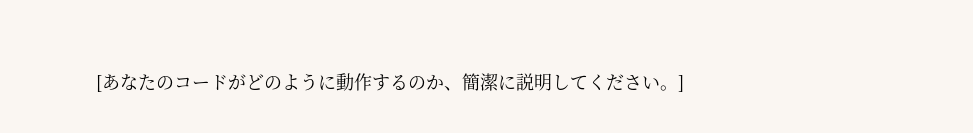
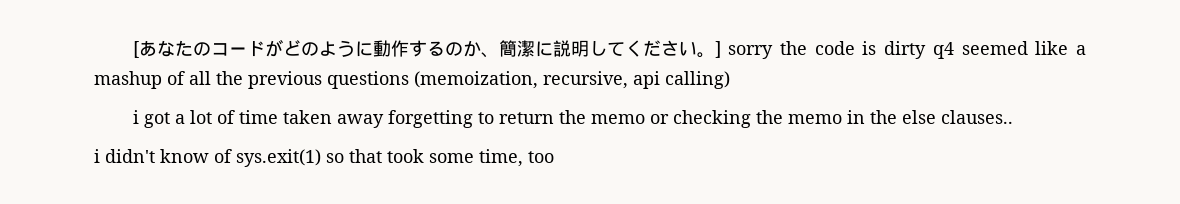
(684, 83) none -> [728,41,1086,59] [94,71,730,89] [132,110,1013,128] [94,149,554,167] sorry the code is dirty q4 seemed like a mashup of all the previous questions (memoization, recursive, api calling) // i got a lot of time taken away forgetting to return the memo or checking the memo in the else clauses.. // i didn't know of sys.exit(1) so that took some time, too

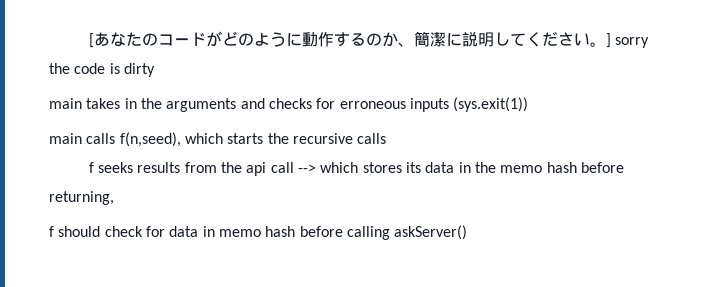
[932,41,1086,59] [94,71,730,89] [132,110,1013,128] [94,149,554,167] q4 seemed like a mashup of all the previous questions (memoization, recursive, api calling) // i got a lot of time taken away forgetting to return the memo or checking the memo in the else clauses.. // i didn't know of sys.exit(1) so that took some time, too -> [49,97,529,112] [49,132,387,147] [88,162,624,176] [49,191,114,205] [49,225,468,240] // main takes in the arguments and checks for erroneous inputs (sys.exit(1)) // main calls f(n,seed), which starts the recursive calls // f seeks results from the api call --> which stores its data in the memo hash before returning, // f should check for data in memo hash before calling askServer()

